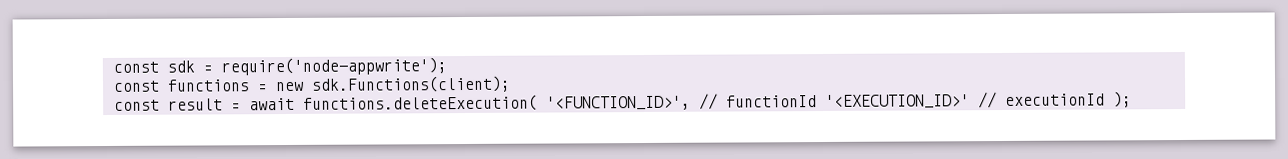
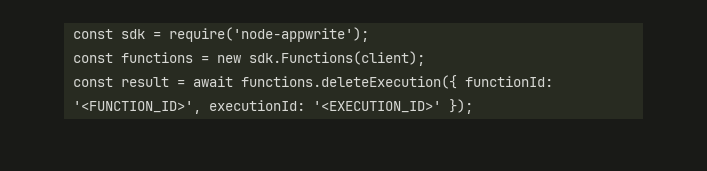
[303,91,1133,112] functions.deleteExecution( '<FUNCTION_ID>', // functionId '<EXECUTION_ID>' // executionId ); -> [240,75,553,89] [72,99,473,114] functions.deleteExecution({ functionId: '<FUNCTION_ID>', executionId: '<EXECUTION_ID>' });

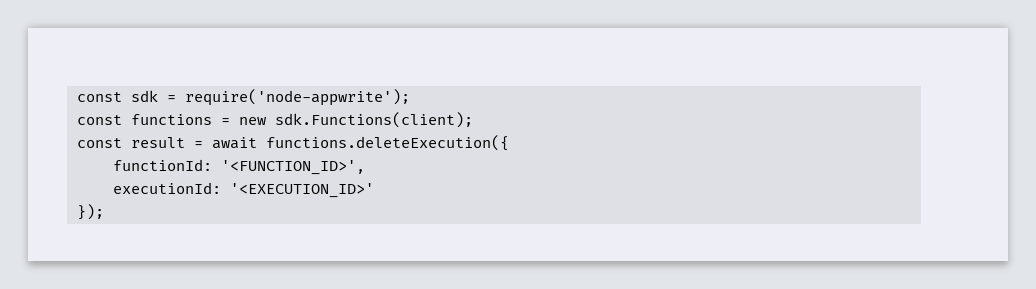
(457, 82) none -> (509, 143) //
(201, 107) none -> (365, 167) //
(441, 107) none -> (374, 190) //

